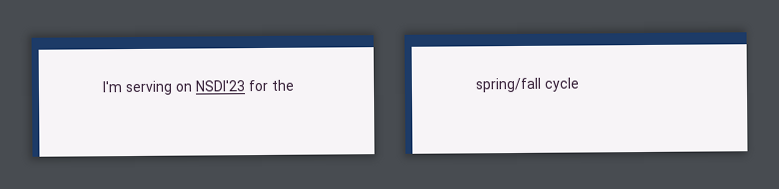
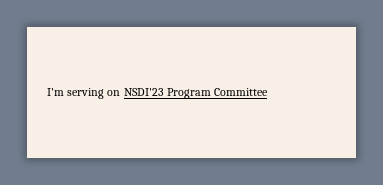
[248,77,579,93] for the spring/fall cycle -> [166,88,269,99] Program Committee

